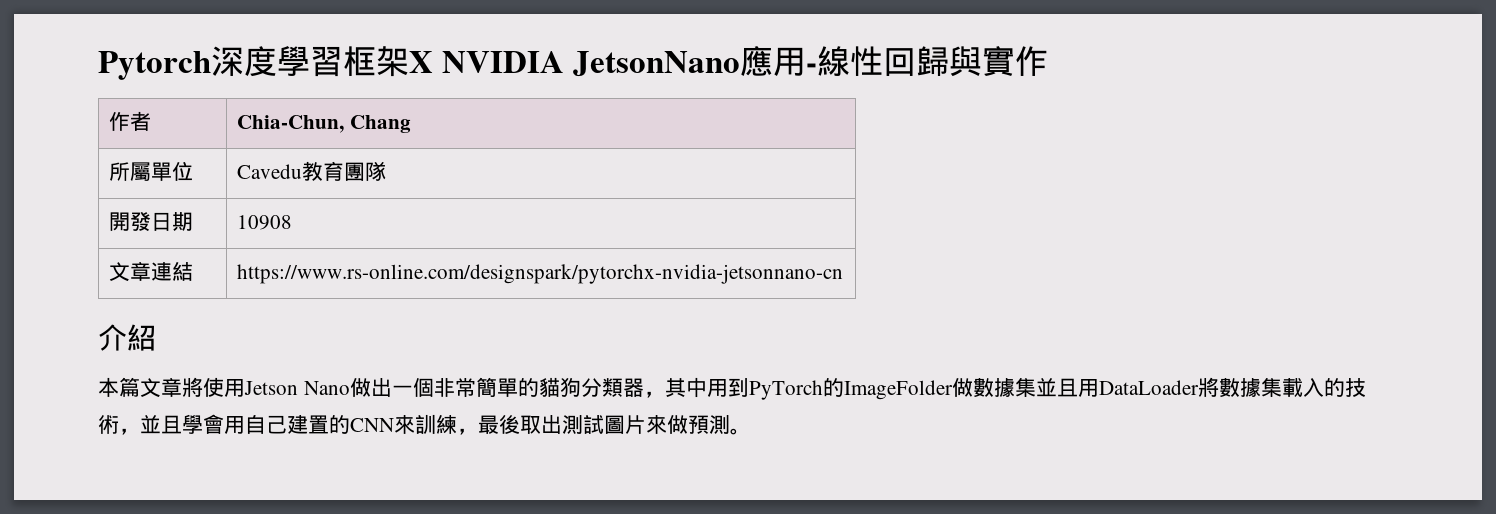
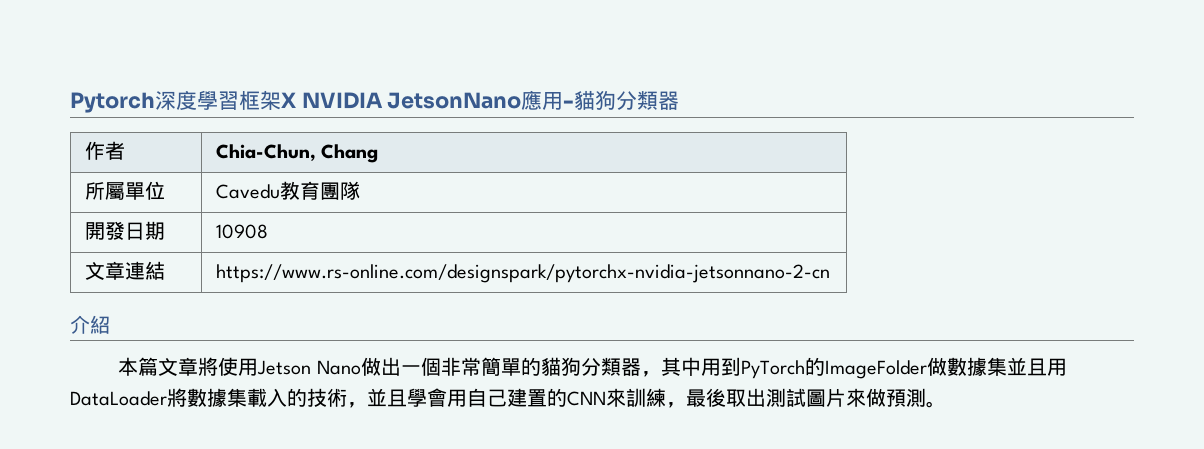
[816,46,1048,77] 線性回歸與實作 -> [574,90,680,110] 貓狗分類器
[236,264,843,284] https://www.rs-online.com/designspark/pytorchx-nvidia-jetsonnano-cn -> [215,264,830,283] https://www.rs-online.com/designspark/pytorchx-nvidia-jetsonnano-2-cn

